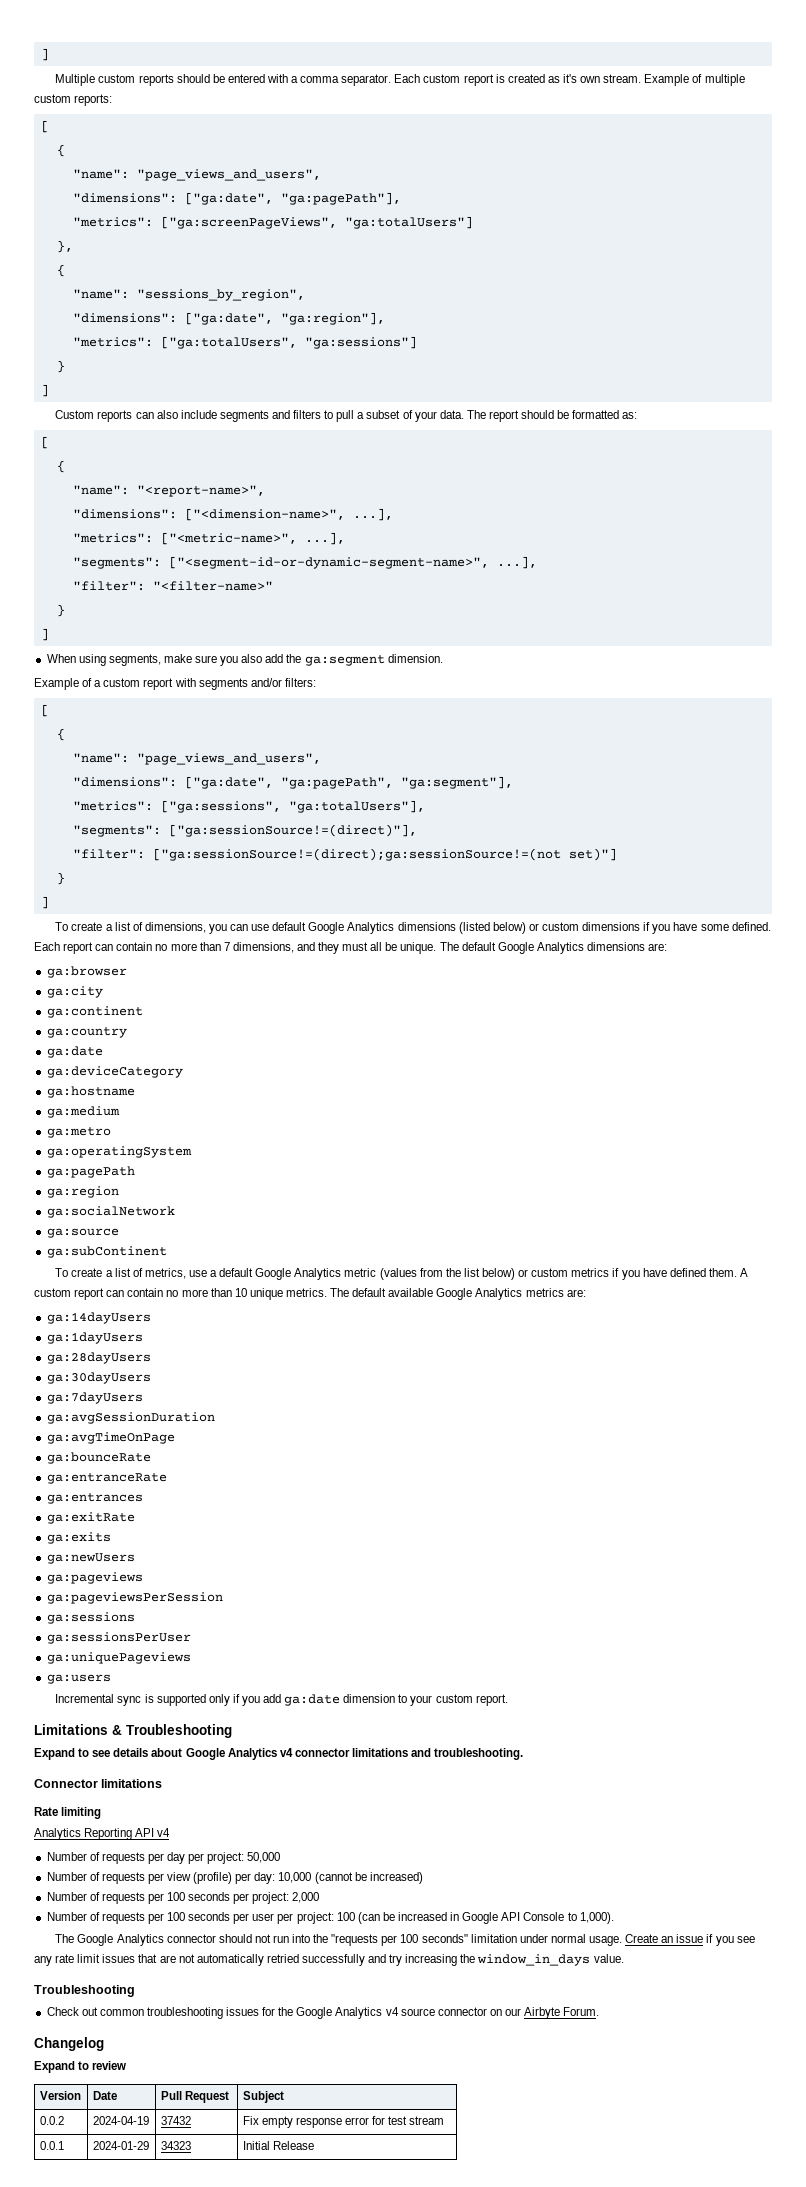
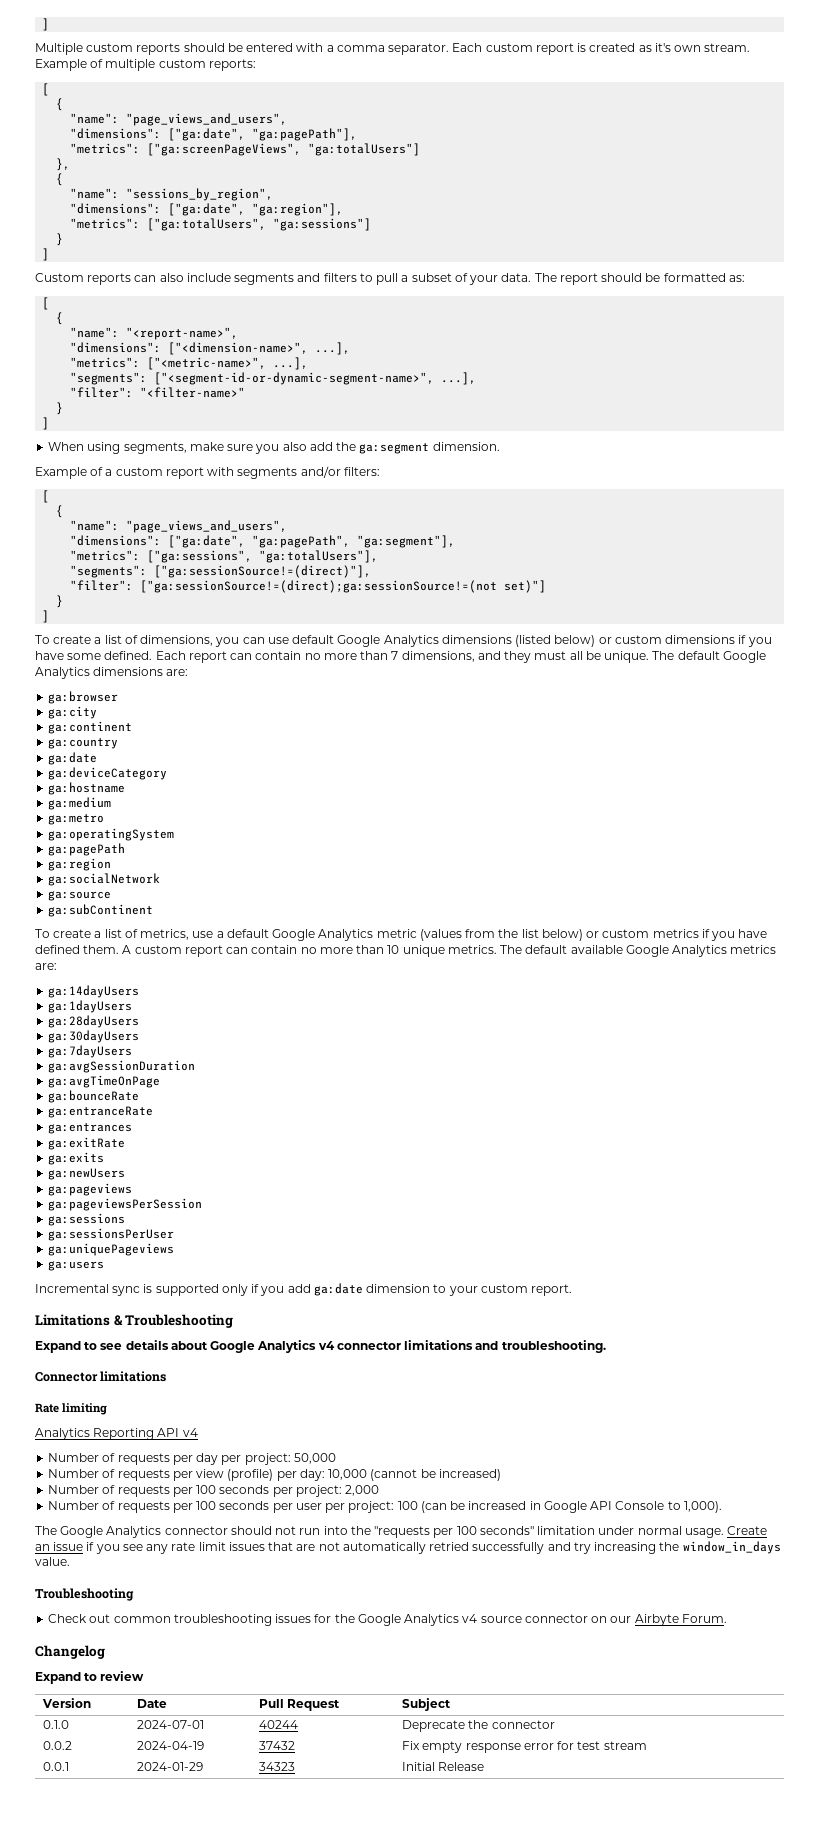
(284, 2097) none -> [43,1720,70,1729] [137,1720,205,1729] [259,1720,299,1729] [402,1720,555,1732] // 0.1.0 | 2024-07-01 | 40244 | Deprecate the connector

